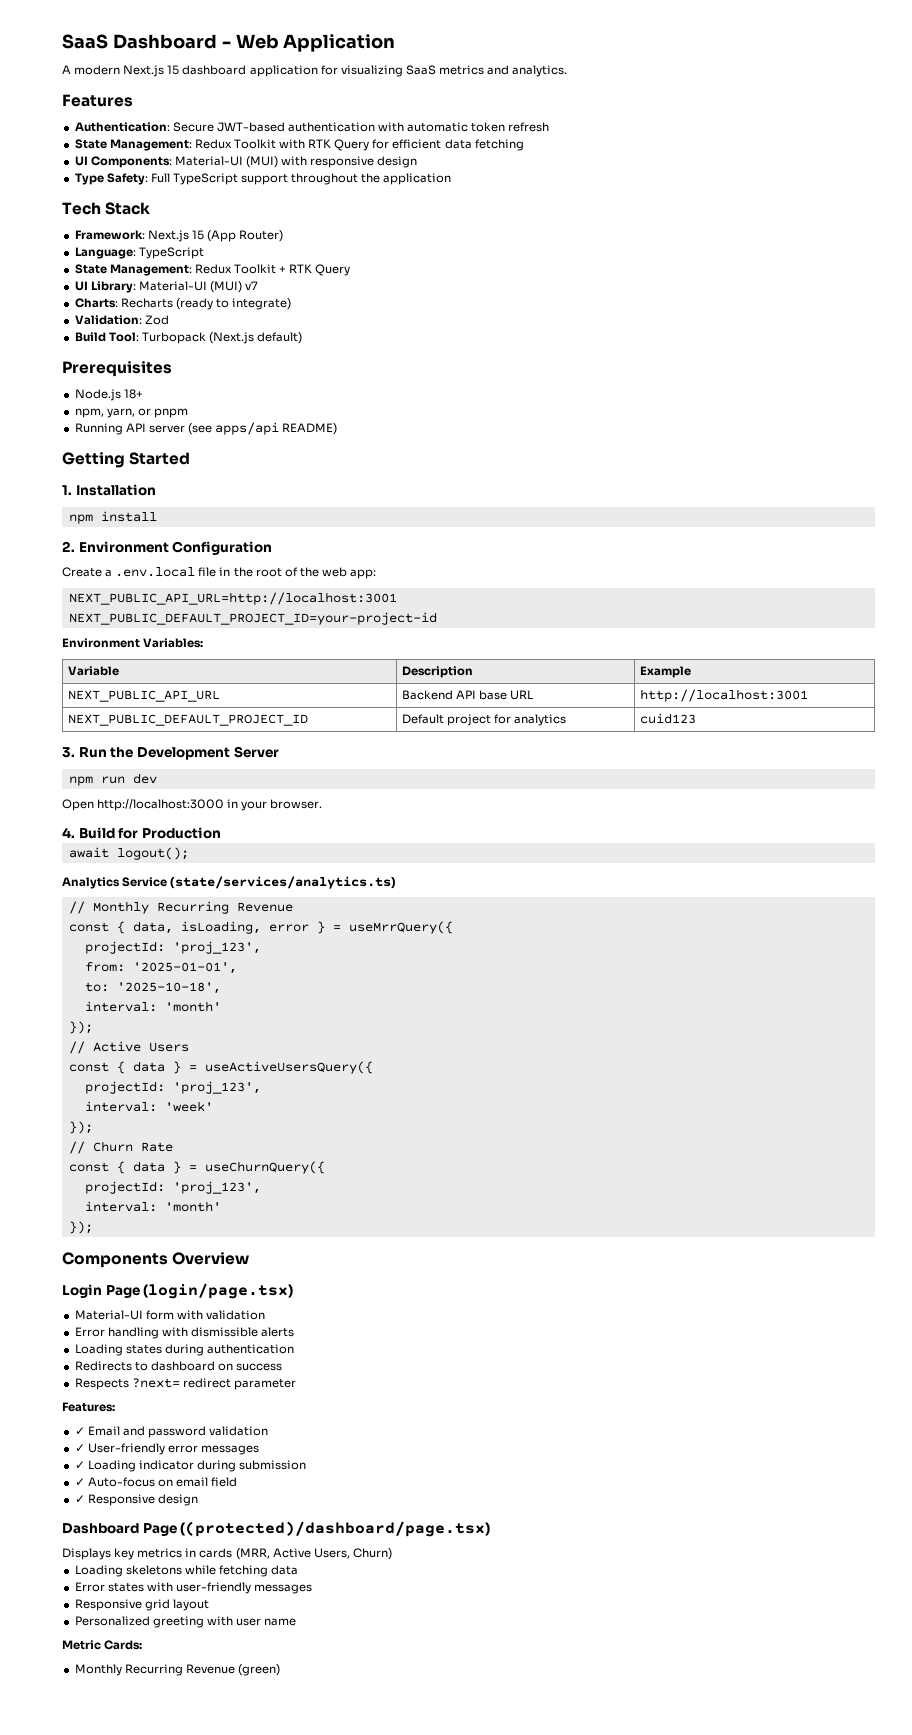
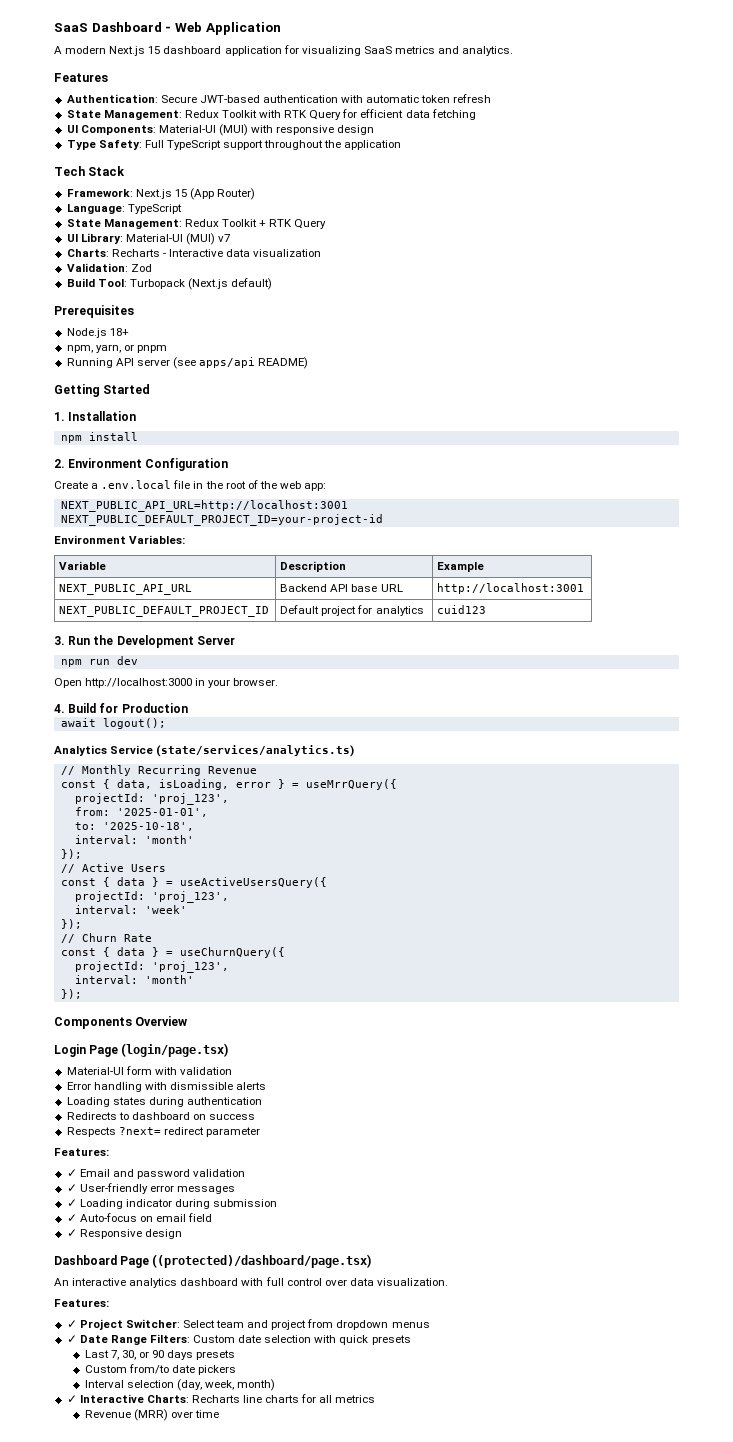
[175,298,292,310] (ready to integrate) -> [162,249,322,257] - Interactive data visualization
[62,1548,392,1560] [74,1565,299,1577] [74,1582,313,1594] [74,1599,209,1611] [74,1616,297,1628] [62,1640,143,1650] [74,1664,280,1676] Displays key metrics in cards (MRR, Active Users, Churn) // Loading skeletons while fetching data // Error states with user-friendly messages // Responsive grid layout // Personalized greeting with user name // Metric Cards: // Monthly Recurring Revenue (green) -> [54,1277,448,1288] [54,1299,109,1307] [66,1319,430,1330] [66,1334,411,1345] [84,1350,236,1360] [84,1364,236,1375] [84,1379,275,1391] [66,1394,376,1403] [84,1409,219,1421] An interactive analytics dashboard with full control over data visualization. // Features: // ✓ Project Switcher: Select team and project from dropdown menus // ✓ Date Range Filters: Custom date selection with quick presets // Last 7, 30, or 90 days presets // Custom from/to date pickers // Interval selection (day, week, month) // ✓ Interactive Charts: Recharts line charts for all metrics // Revenue (MRR) over time

